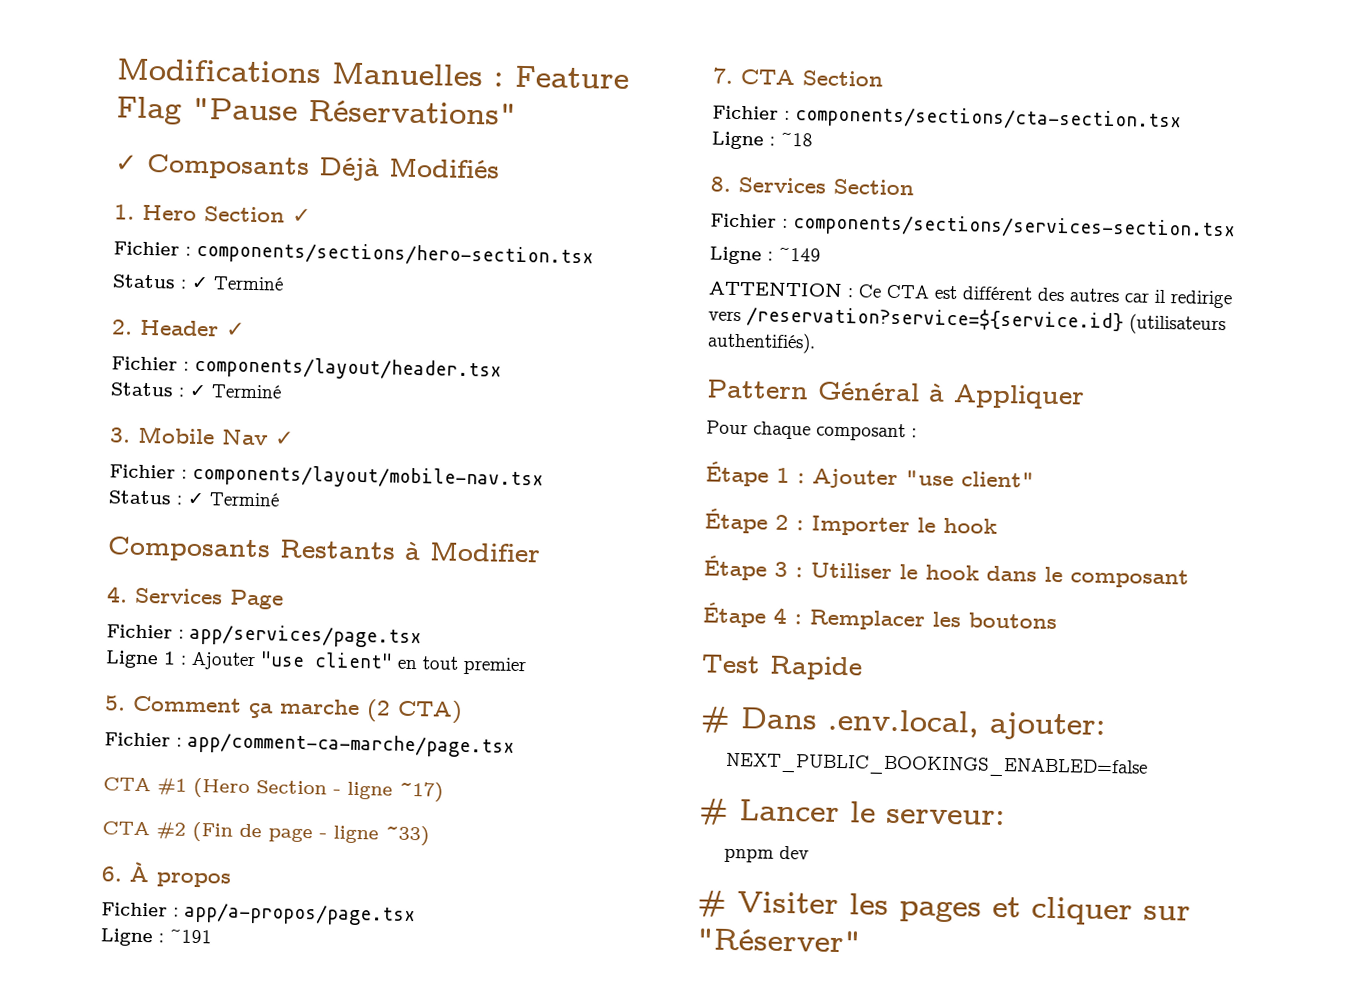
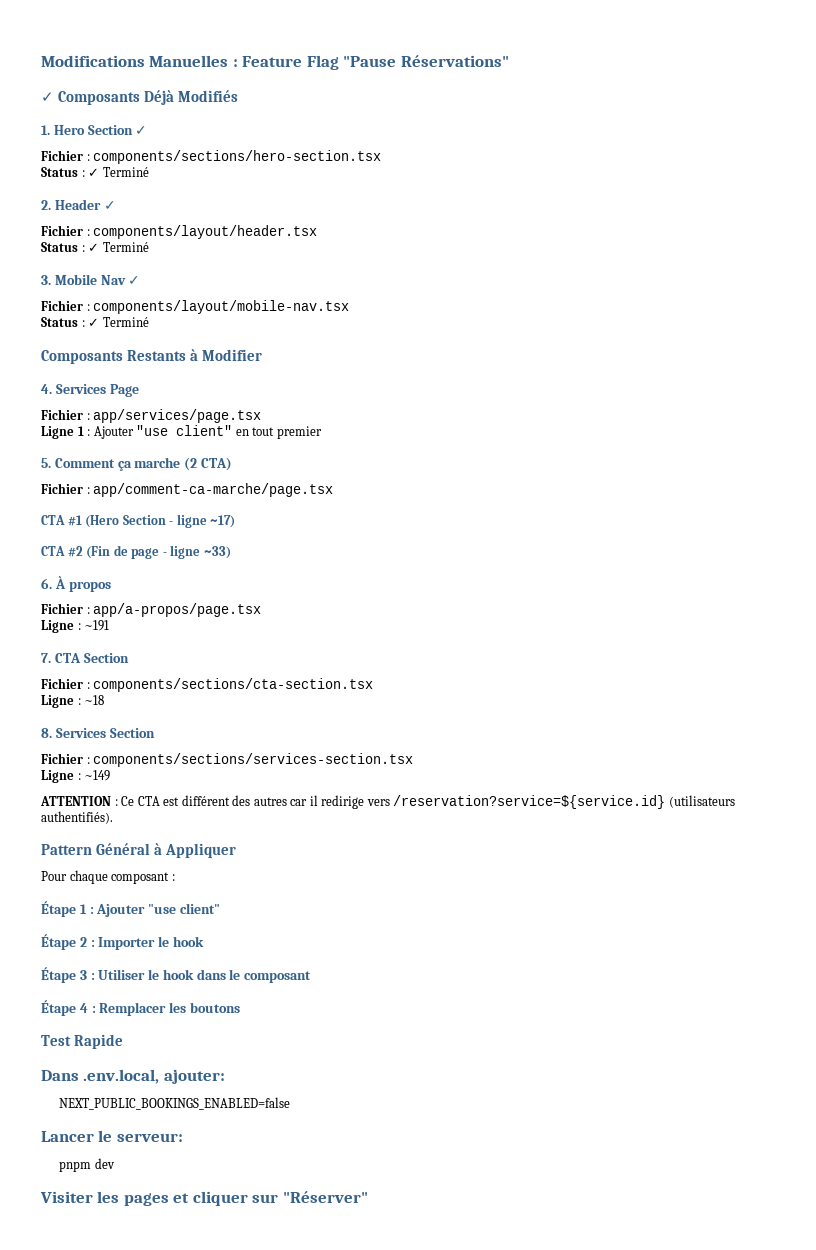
[700,706,731,733] # -> (124, 1041) none
[698,798,729,825] # -> (291, 1103) none
[697,890,727,917] # -> (115, 1163) none

